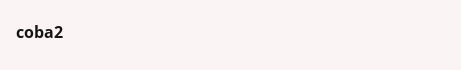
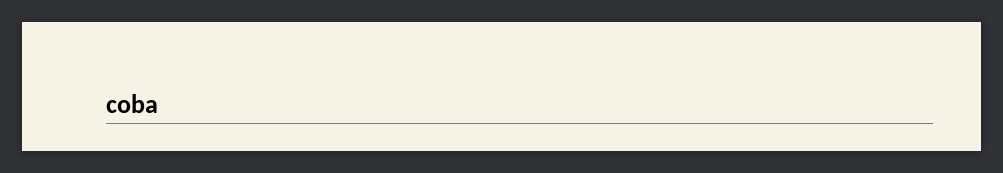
[16,25,63,38] coba2 -> [106,94,158,113] coba

